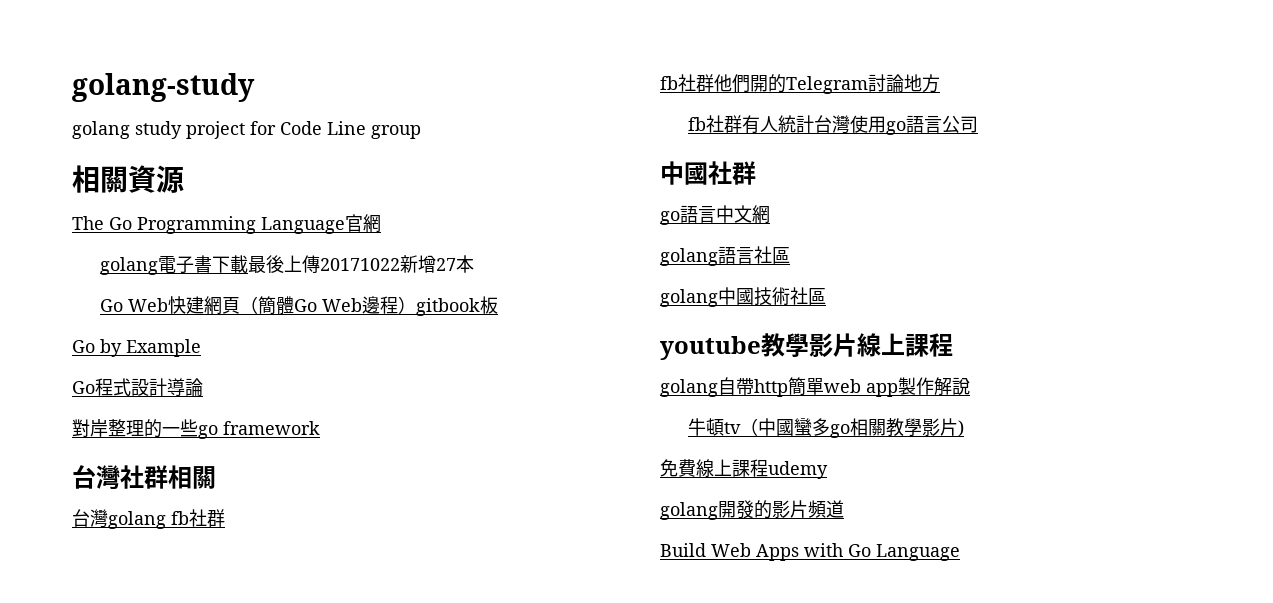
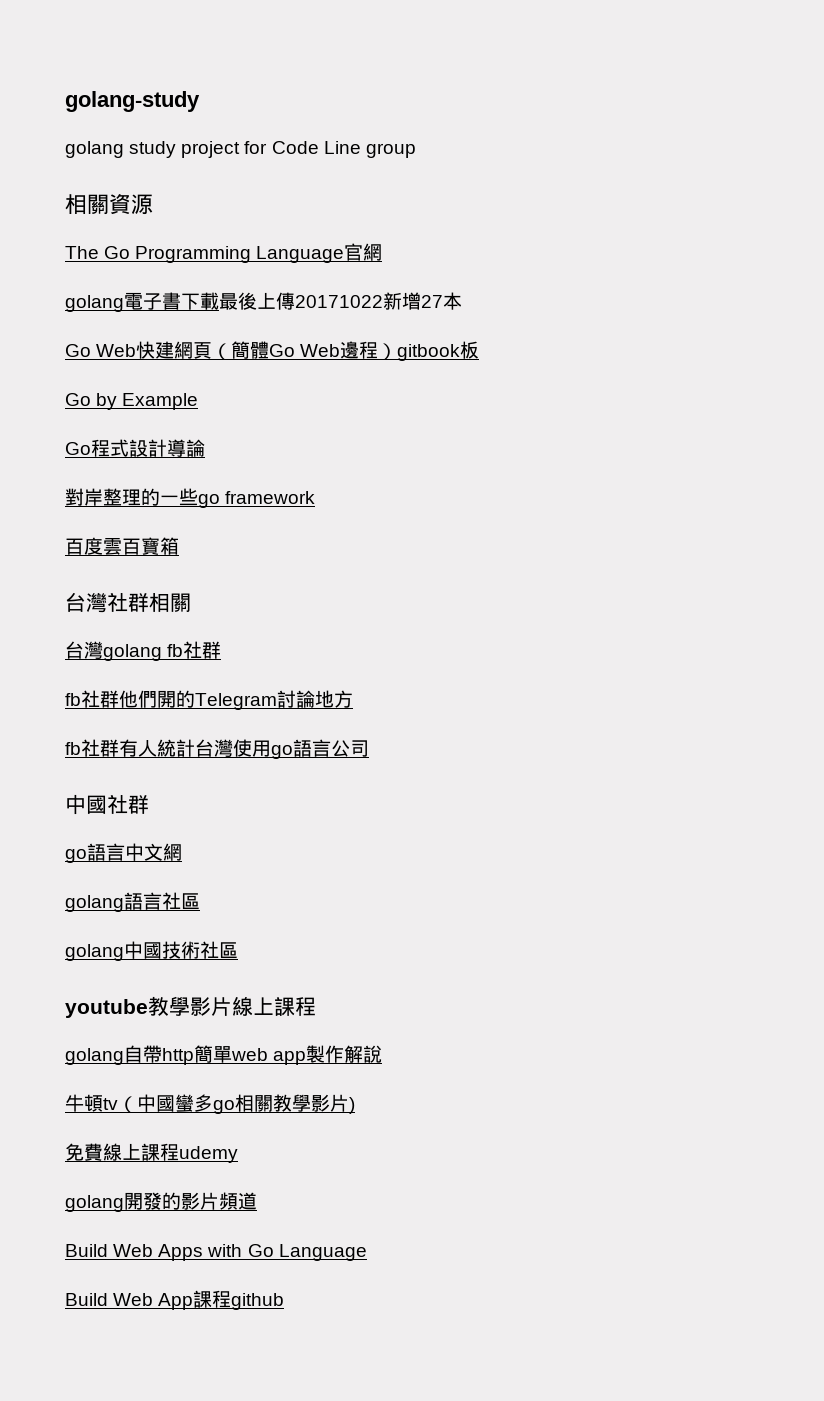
(320, 428) none -> [65,537,179,555] // 百度雲百寶箱
(960, 552) none -> [65,1290,285,1310] // Build Web App課程github

